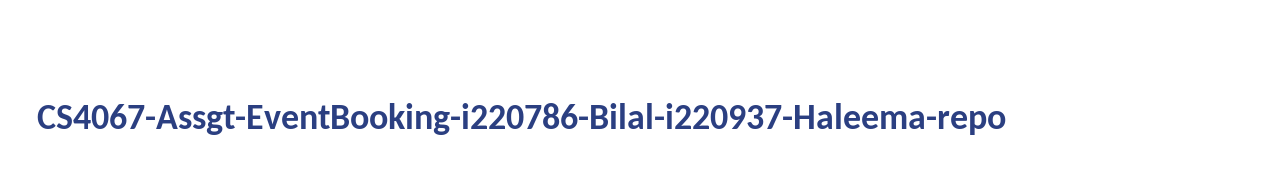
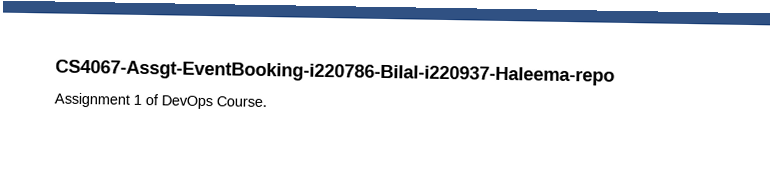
(1006, 119) none -> [54,92,267,110] // Assignment 1 of DevOps Course.

